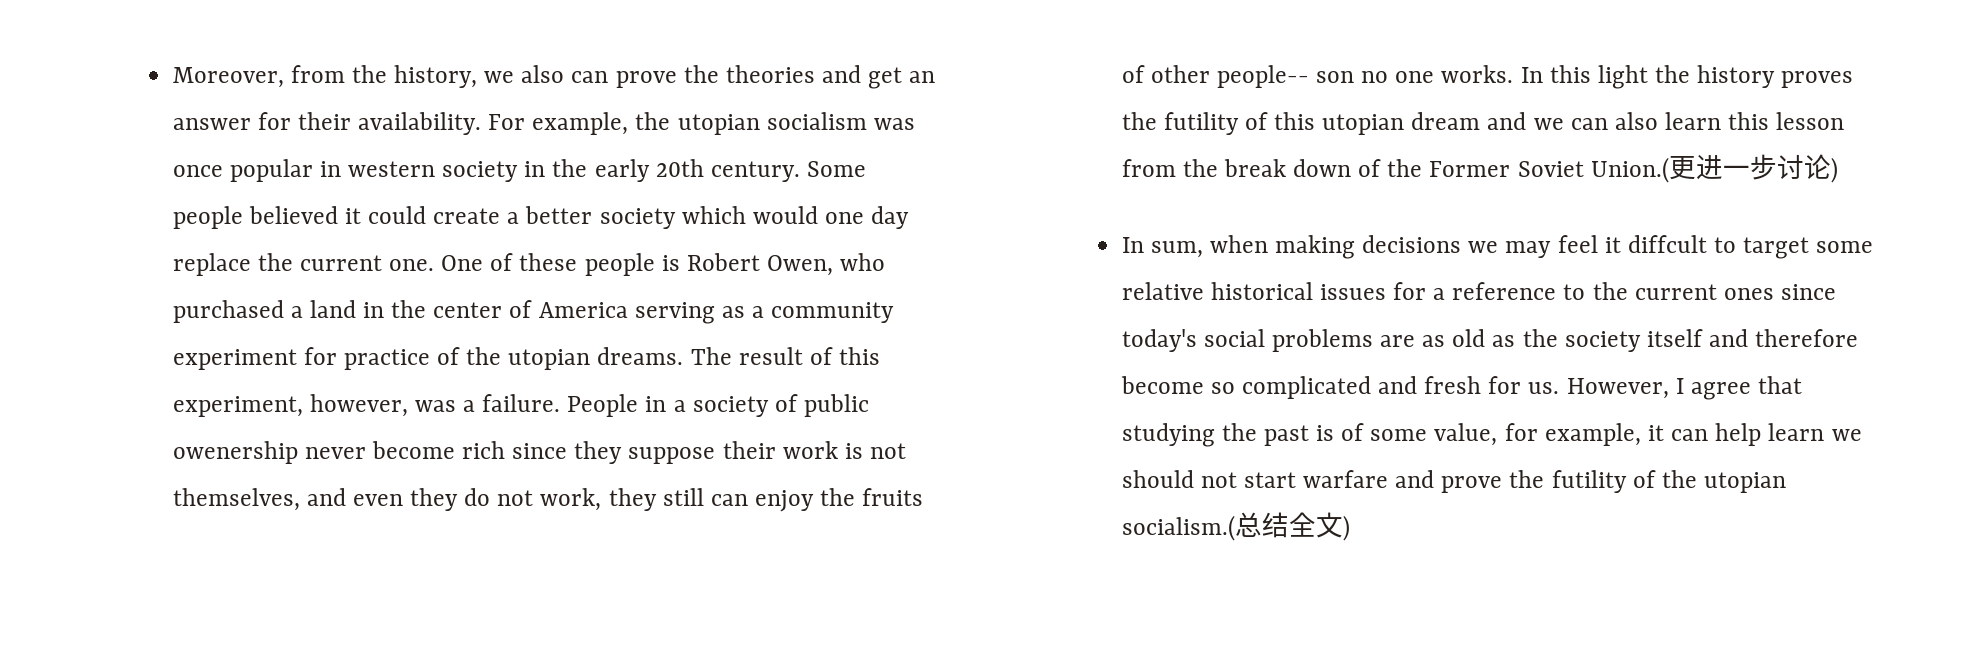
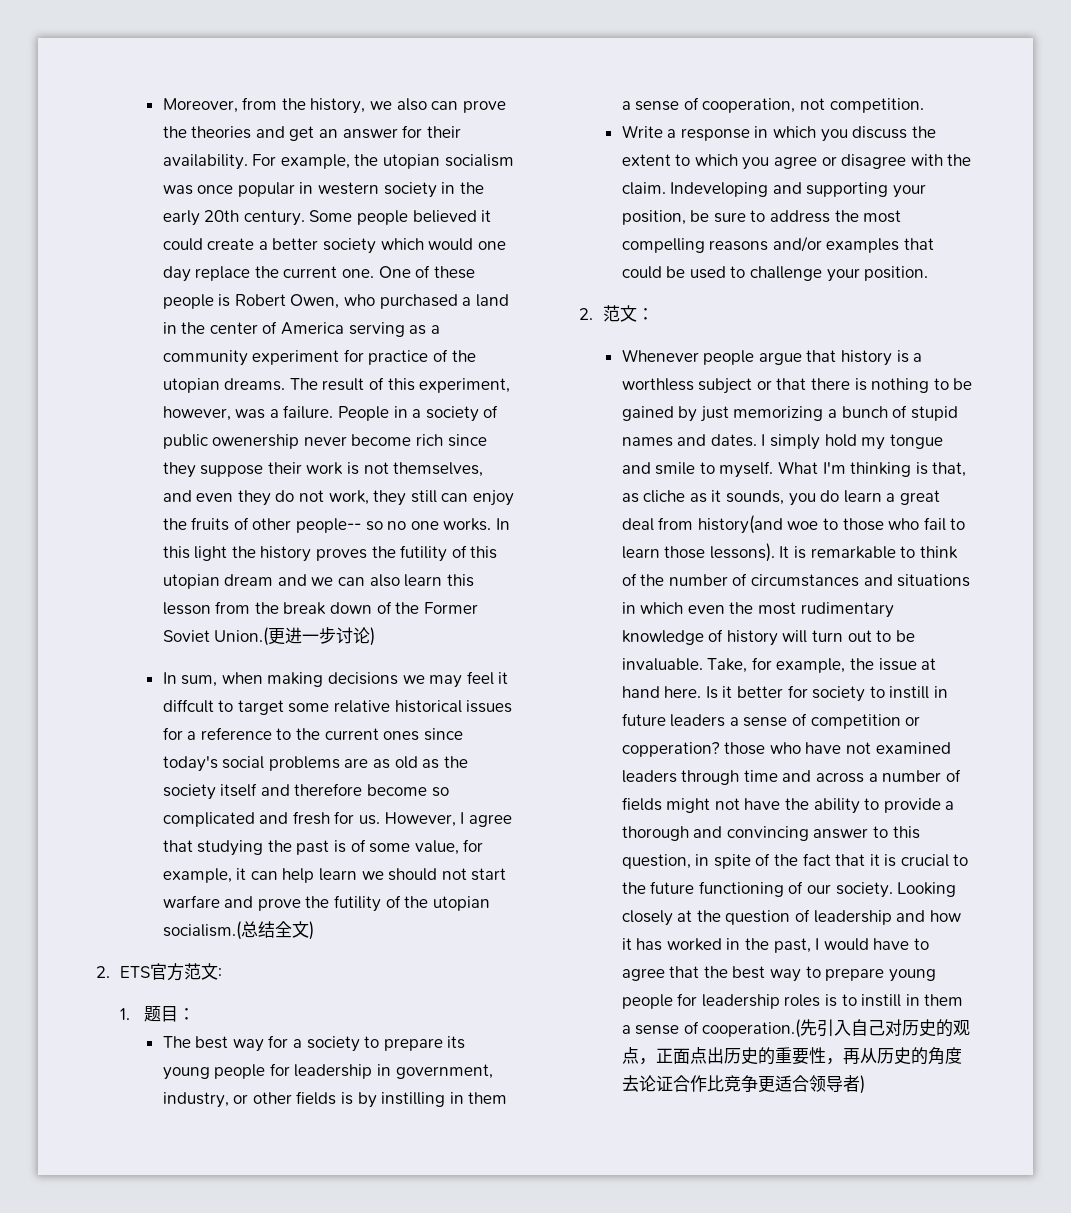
[1315,71,1354,83] son -> [365,521,383,531] so
(1350, 528) none -> [96,963,222,981] [119,1006,195,1022] [162,1035,466,1052] [162,1063,493,1080] [162,1091,508,1108] [621,97,924,113] [621,125,936,142] [621,154,972,170] [621,182,926,198] [621,210,902,225] [621,236,934,253] [621,266,929,282] [578,305,654,322] [621,349,923,366] [621,378,973,394] [621,405,958,422] [621,434,943,450] [621,461,967,478] [621,490,940,506] [621,515,966,534] [621,543,958,562] [621,573,971,587] [621,602,894,618] [621,629,915,646] [621,657,937,673] [621,685,948,702] [621,713,921,729] [621,742,951,757] [621,769,961,785] [621,797,955,814] [621,826,920,841] [621,853,969,869] [621,881,957,898] [621,909,961,926] [621,938,929,953] [621,966,936,982] [621,993,964,1009] [621,1019,971,1038] [621,1047,962,1065] [621,1075,865,1094] // 2. ETS官方范文: // 1.题目： // The best way for a society to prepare its young people for leadership in government, industry, or other fields is by instilling in them a sense of cooperation, not competition. // Write a response in which you discuss the extent to which you agree or disagree with the claim. Indeveloping and supporting your position, be sure to address the most compelling reasons and/or examples that could be used to challenge your position. // 2.范文： // Whenever people argue that history is a worthless subject or that there is nothing to be gained by just memorizing a bunch of stupid names and dates. I simply hold my tongue and smile to myself. What I'm thinking is that, as cliche as it sounds, you do learn a great deal from history(and woe to those who fail to learn those lessons). It is remarkable to think of the number of circumstances and situations in which even the most rudimentary knowledge of history will turn out to be invaluable. Take, for example, the issue at hand here. Is it better for society to instill in future leaders a sense of competition or copperation? those who have not examined leaders through time and across a number of fields might not have the ability to provide a thorough and convincing answer to this question, in spite of the fact that it is crucial to the future functioning of our society. Looking closely at the question of leadership and how it has worked in the past, I would have to agree that the best way to prepare young people for leadership roles is to instill in them a sense of cooperation.(先引入自己对历史的观点，正面点出历史的重要性，再从历史的角度去论证合作比竞争更适合领导者)

